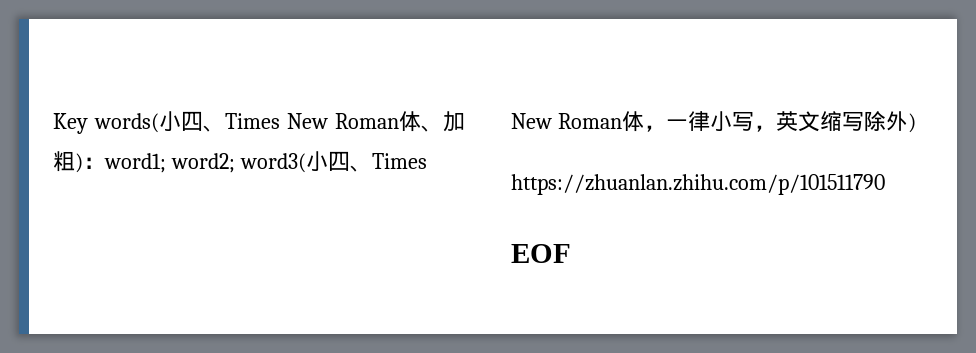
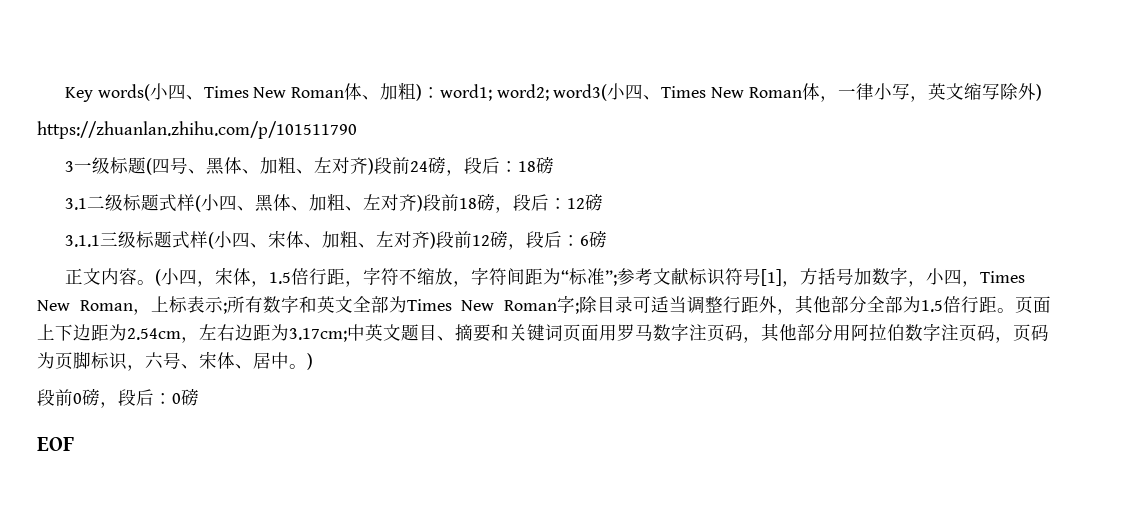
(885, 184) none -> [64,156,554,176] [64,193,603,213] [64,230,607,250] [64,267,1025,287] [37,295,1051,315] [37,323,1049,343] [37,351,313,371] [37,388,199,408] // 3一级标题(四号、黑体、加粗、左对齐)段前24磅，段后：18磅 // 3.1二级标题式样(小四、黑体、加粗、左对齐)段前18磅，段后：12磅 // 3.1.1三级标题式样(小四、宋体、加粗、左对齐)段前12磅，段后：6磅 // 正文内容。(小四，宋体，1.5倍行距，字符不缩放，字符间距为“标准”;参考文献标识符号[1]，方括号加数字，小四，Times New Roman，上标表示;所有数字和英文全部为Times New Roman字;除目录可适当调整行距外，其他部分全部为1.5倍行距。页面上下边距为2.54cm，左右边距为3.17cm;中英文题目、摘要和关键词页面用罗马数字注页码，其他部分用阿拉伯数字注页码，页码为页脚标识，六号、宋体、居中。) // 段前0磅，段后：0磅

